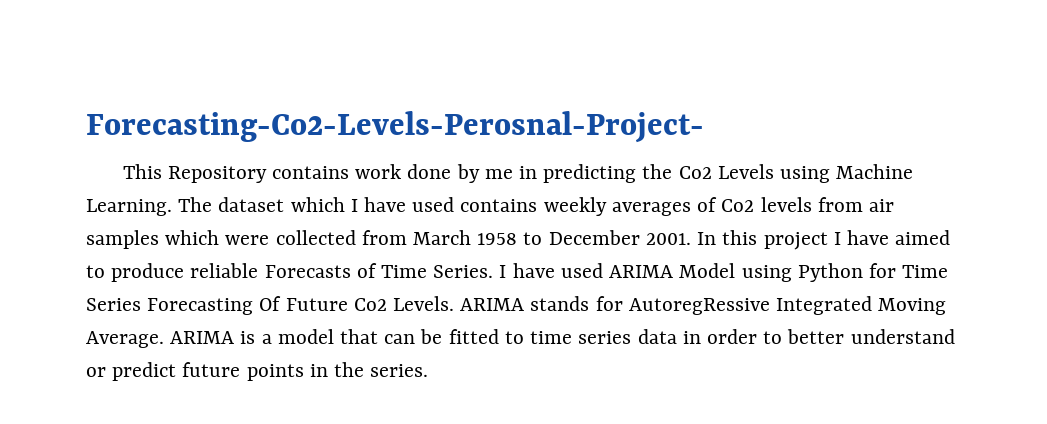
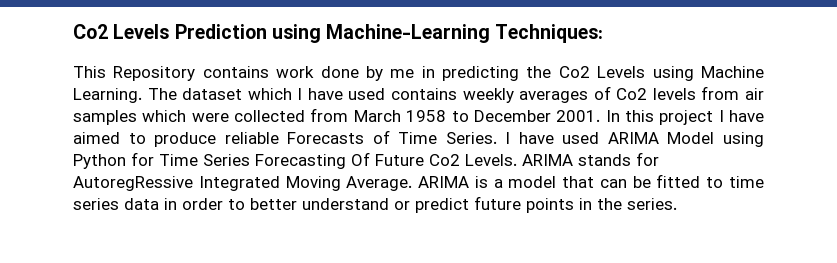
[86,111,704,143] Forecasting-Co2-Levels-Perosnal-Project- -> [73,24,604,43] Co2 Levels Prediction using Machine-Learning Techniques:

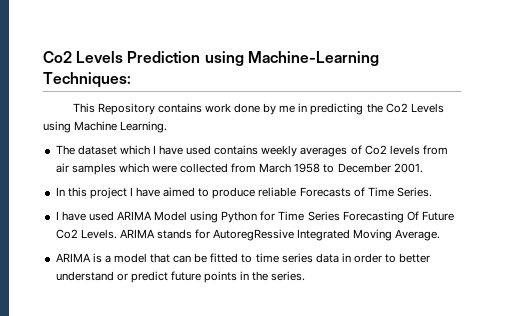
(142, 95) none -> (168, 127) //
(601, 116) none -> (423, 168) //
(497, 138) none -> (432, 192) //
(413, 183) none -> (441, 235) //

